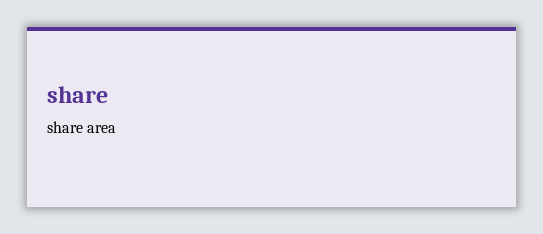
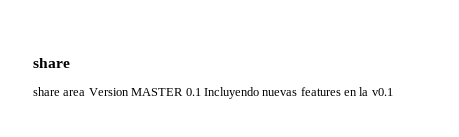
(117, 129) none -> [88,87,393,99] Version MASTER 0.1 Incluyendo nuevas features en la v0.1

